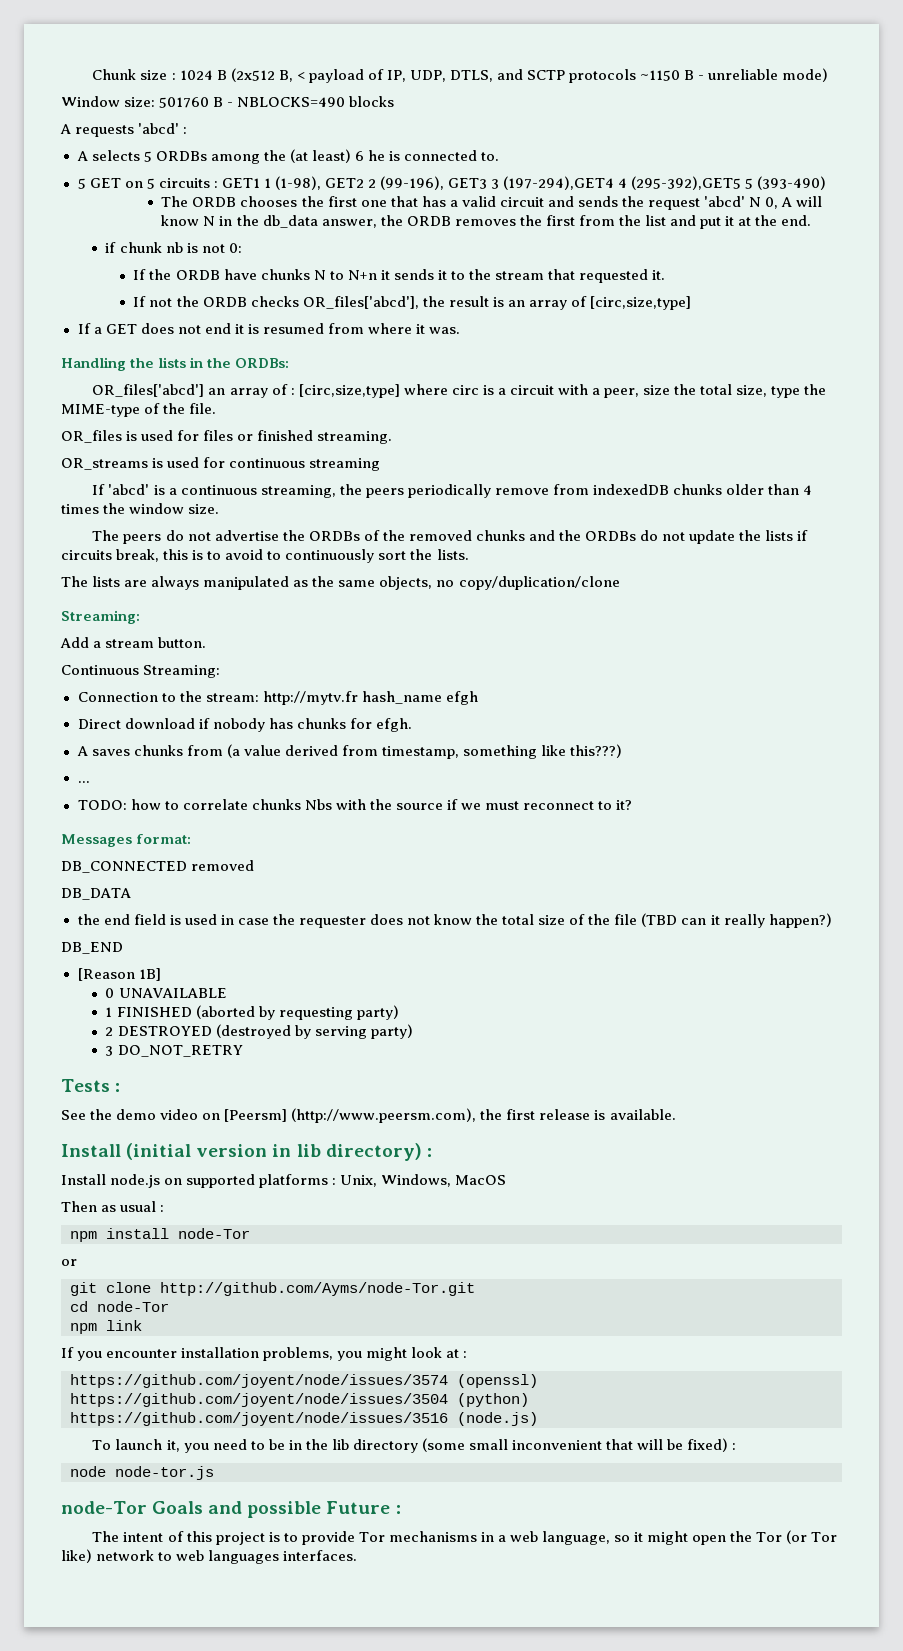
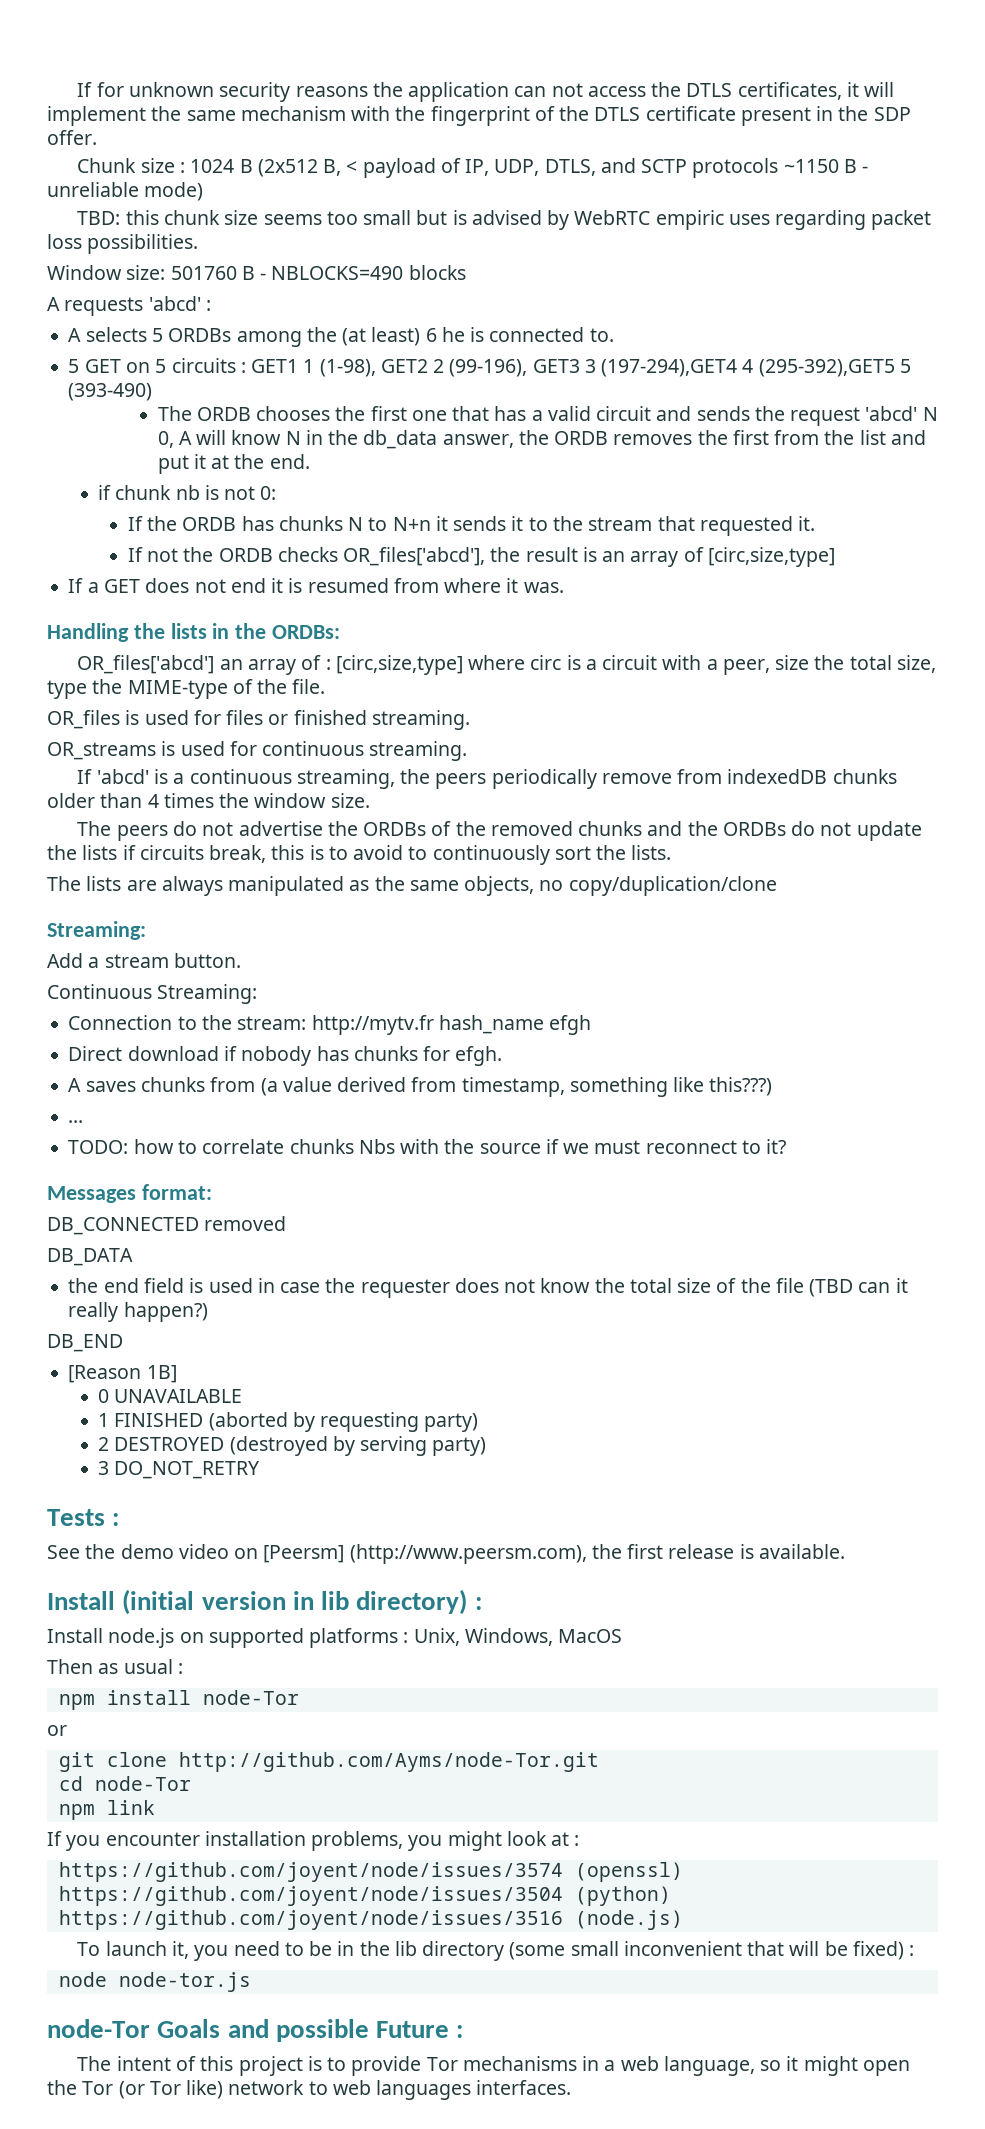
(92, 74) none -> [77,82,895,102] [47,106,911,126] [47,130,97,145] If for unknown security reasons the application can not access the DTLS certificates, it will implement the same mechanism with the fingerprint of the DTLS certificate present in the SDP offer. //
(829, 75) none -> [77,210,932,230] [47,234,199,254] // TBD: this chunk size seems too small but is advised by WebRTC empiric uses regarding packet loss possibilities.
[223,269,257,280] have -> [241,516,274,531] has
[309,458,381,471] streaming -> [369,741,468,761] streaming.

